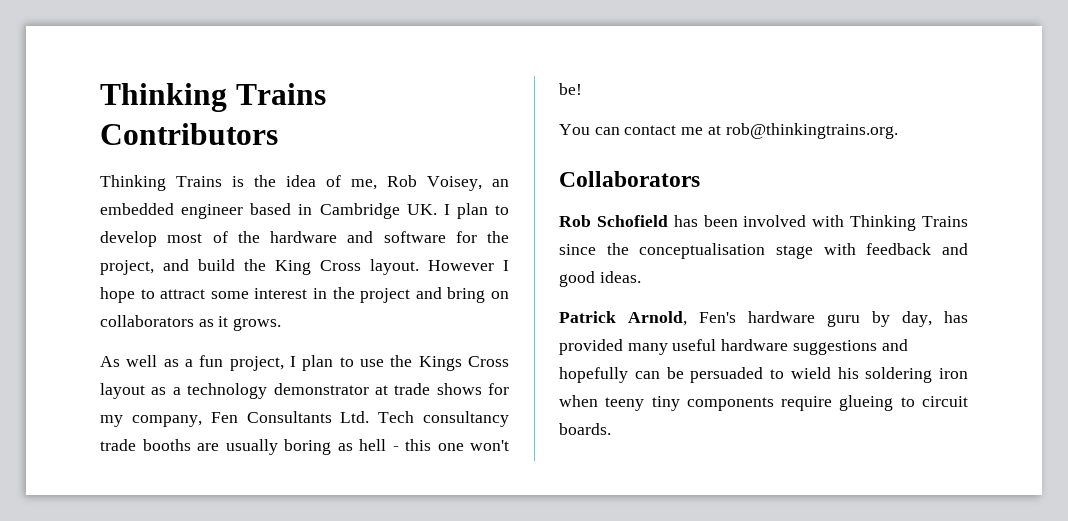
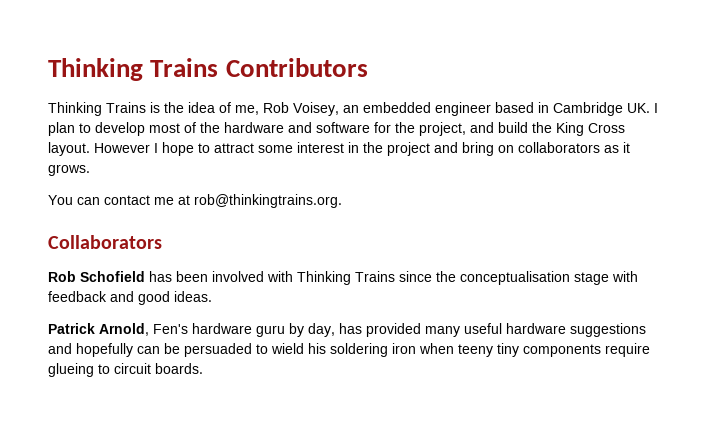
[100,355,509,371] [100,383,509,399] [100,411,509,427] [100,439,509,455] [559,83,582,95] // As well as a fun project, I plan to use the Kings Cross layout as a technology demonstrator at trade shows for my company, Fen Consultants Ltd. Tech consultancy trade booths are usually boring as hell - this one won't be! -> (90, 170) none

